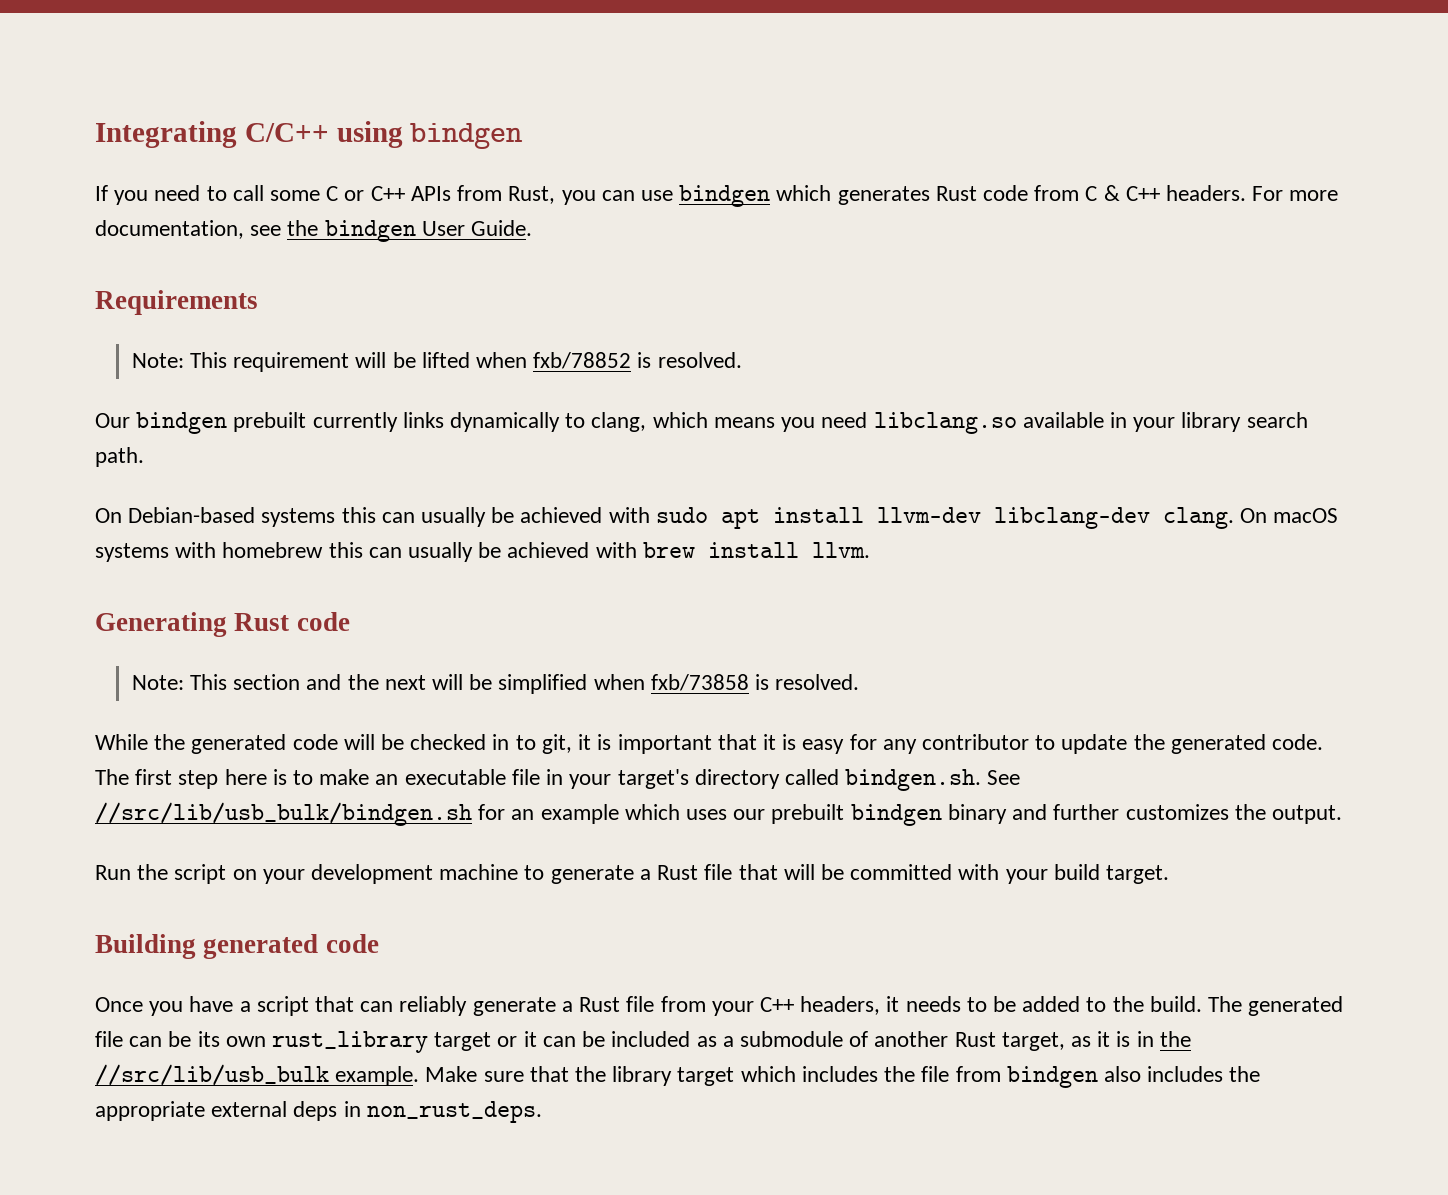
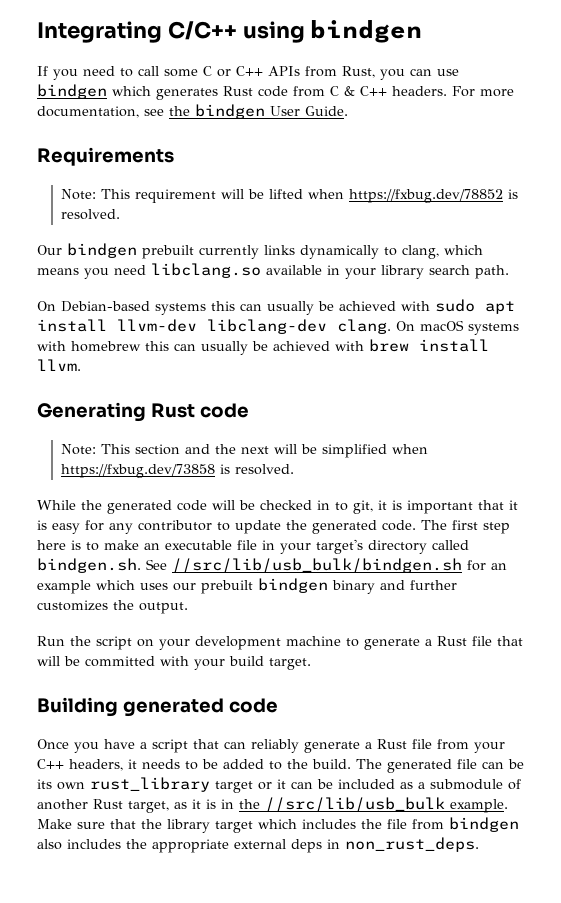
[533,352,632,369] fxb/78852 -> [349,189,504,203] https://fxbug.dev/78852
[650,674,749,691] fxb/73858 -> [61,464,216,478] https://fxbug.dev/73858

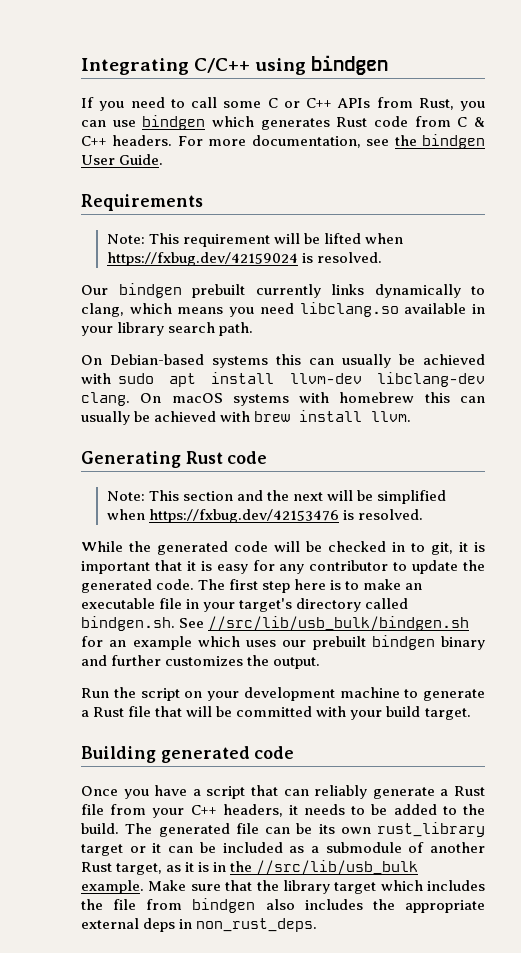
[349,189,504,203] https://fxbug.dev/78852 -> [106,252,298,266] https://fxbug.dev/42159024
[61,464,216,478] https://fxbug.dev/73858 -> [148,509,339,523] https://fxbug.dev/42153476

